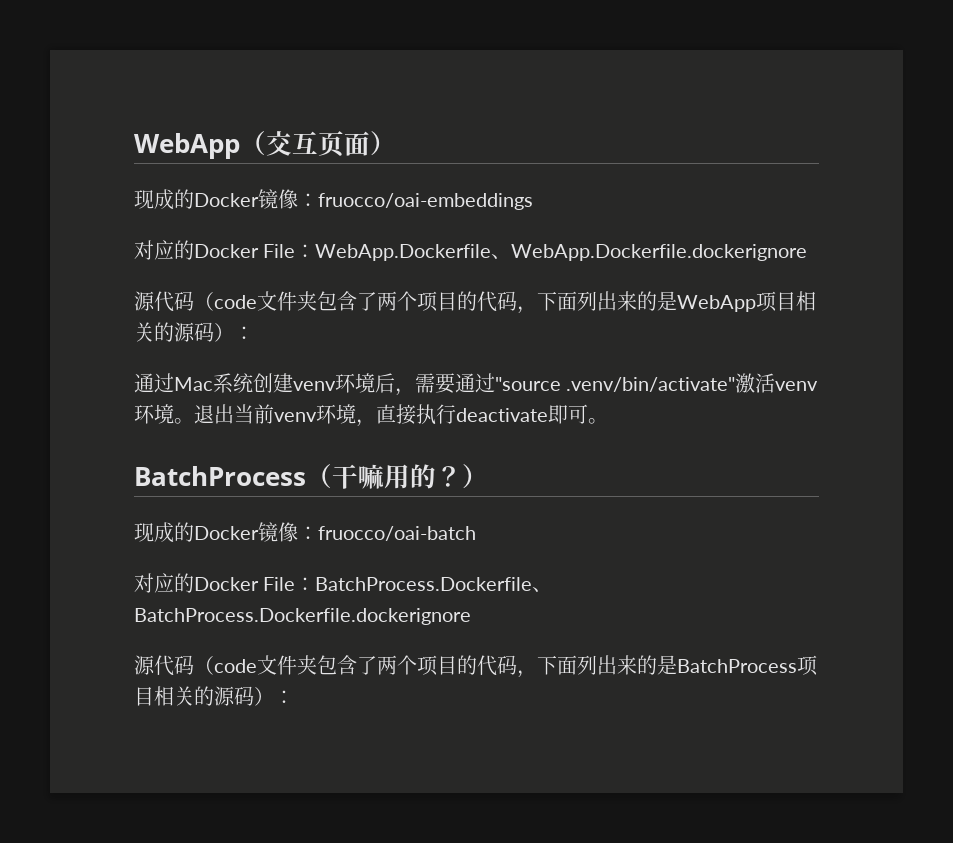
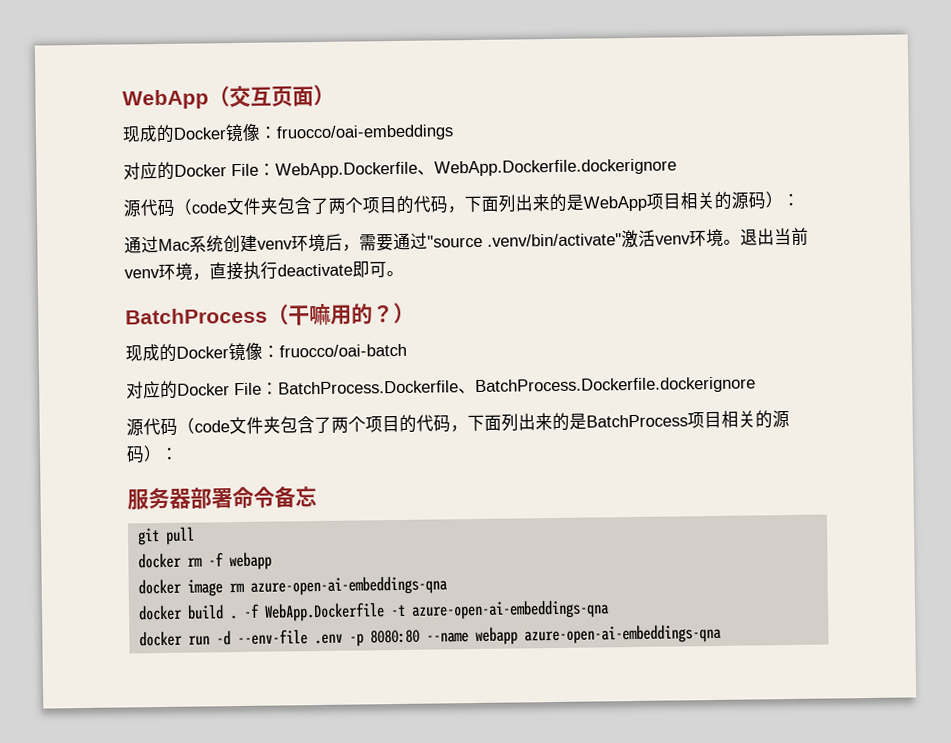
(294, 697) none -> [127,486,317,511] [136,526,195,546] [137,551,272,571] [137,575,448,597] [137,599,610,622] [138,623,722,647] // 服务器部署命令备忘 // git pull // docker rm -f webapp // docker image rm azure-open-ai-embeddings-qna // docker build . -f WebApp.Dockerfile -t azure-open-ai-embeddings-qna // docker run -d --env-file .env -p 8080:80 --name webapp azure-open-ai-embeddings-qna

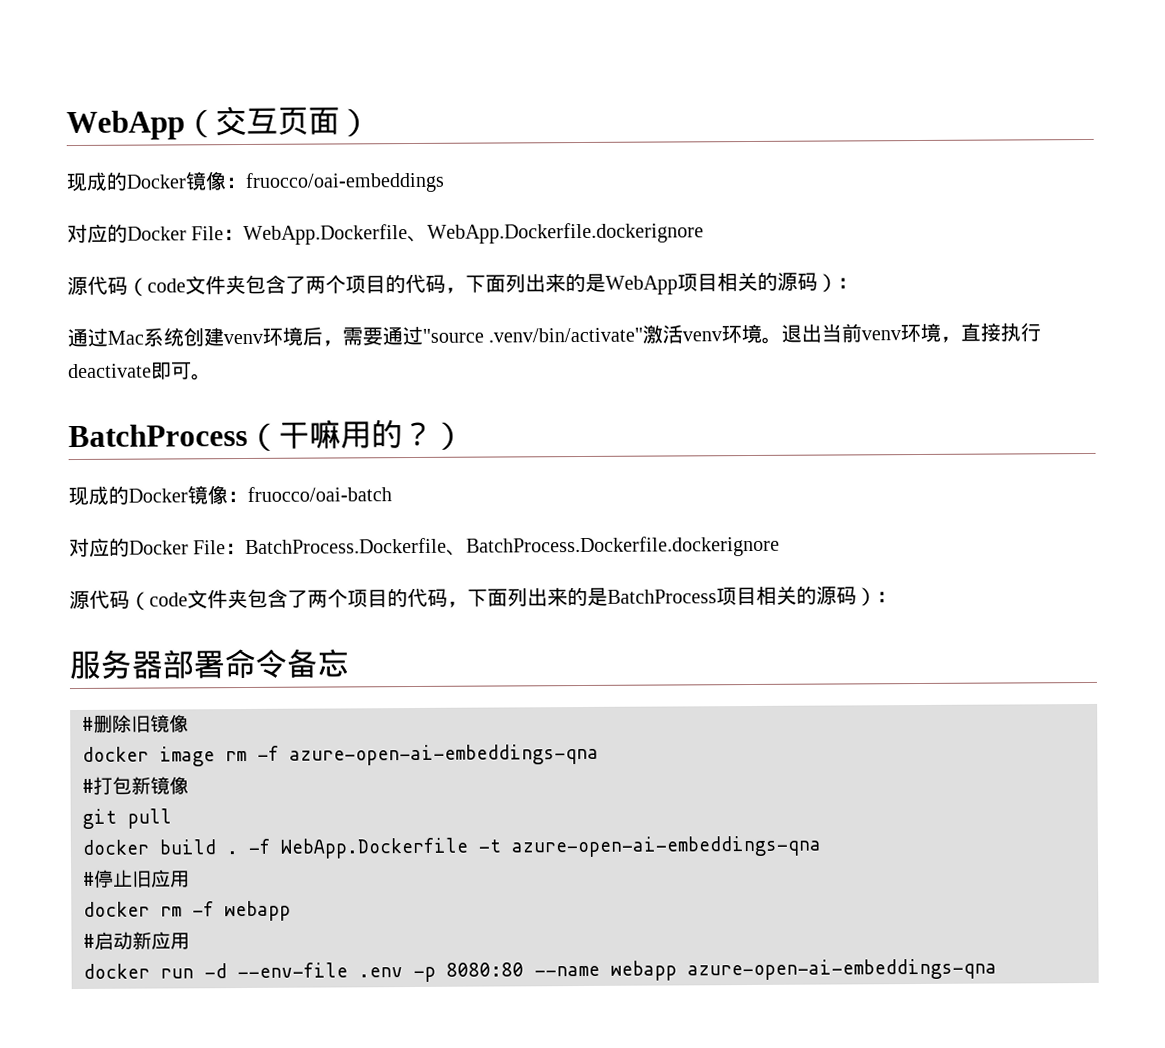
[136,526,195,546] [137,551,272,571] git pull // docker rm -f webapp -> [82,714,189,733] #删除旧镜像
[249,575,448,596] azure-open-ai-embeddings-qna -> [257,743,599,766] [82,776,189,795] [82,808,172,829] -f azure-open-ai-embeddings-qna // #打包新镜像 // git pull
(610, 609) none -> [83,869,190,888] [83,900,291,922] [83,931,190,950] // #停止旧应用 // docker rm -f webapp // #启动新应用

